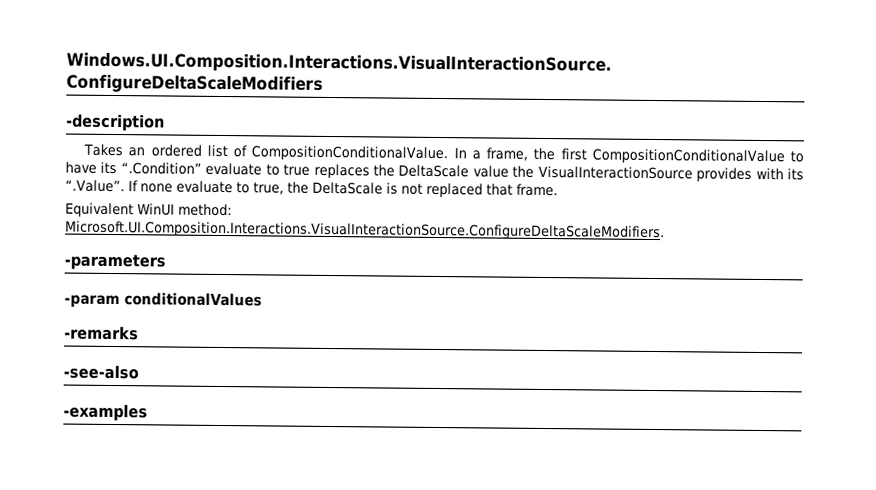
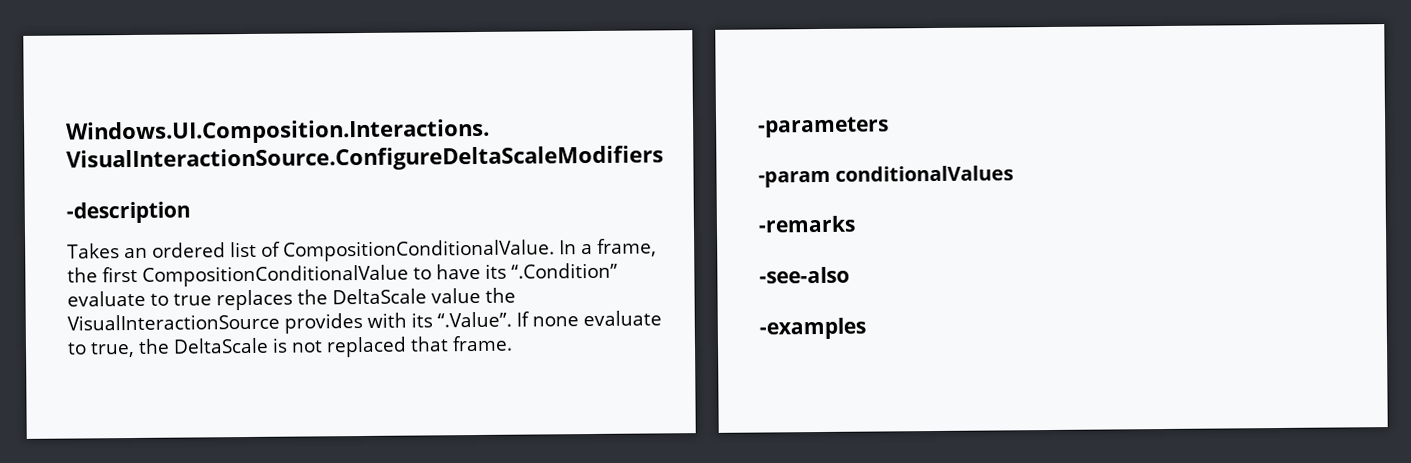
[65,202,232,218] [65,220,665,241] // Equivalent WinUI method: Microsoft.UI.Composition.Interactions.VisualInteractionSource.ConfigureDeltaScaleModifiers. -> (513, 343) none

